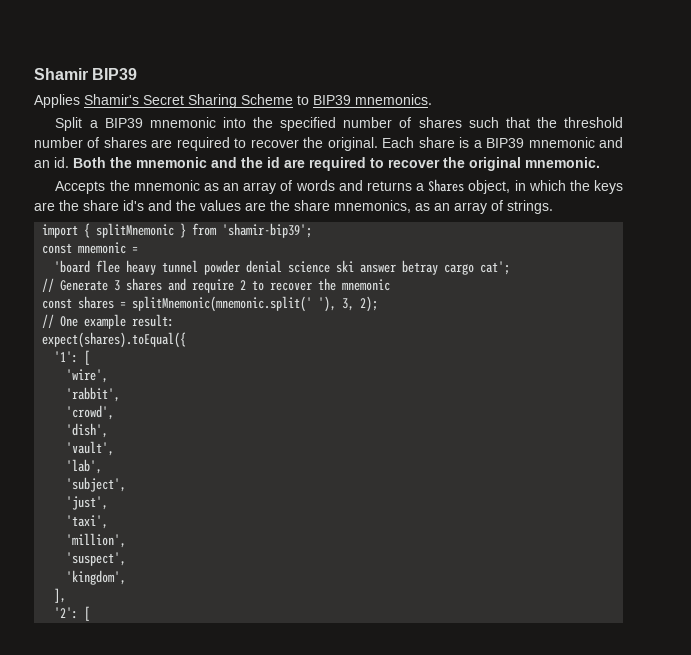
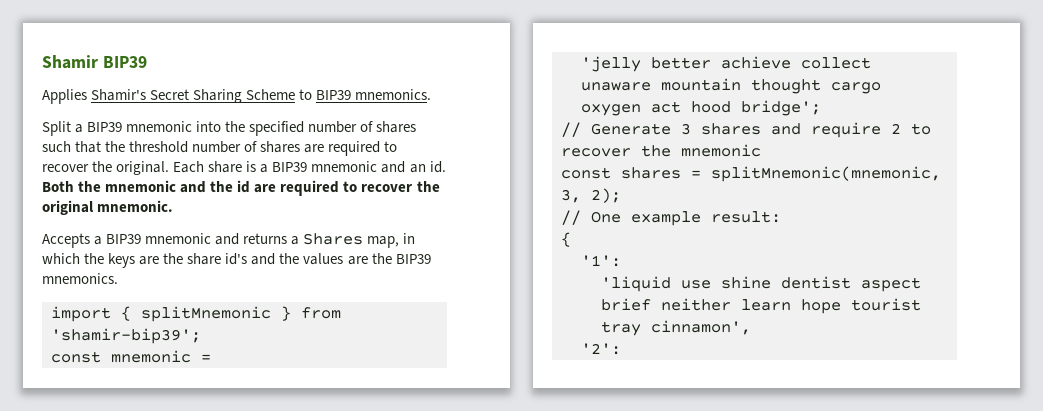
[109,180,335,194] the mnemonic as an array of words -> [94,233,212,245] a BIP39 mnemonic
[468,180,511,194] object, -> [367,236,400,248] map,
[294,200,553,214] share mnemonics, as an array of strings. -> [395,254,431,264] [42,273,118,284] BIP39 mnemonics.
[54,260,511,275] 'board flee heavy tunnel powder denial science ski answer betray cargo cat'; -> [581,56,871,72] [581,78,881,94] [581,100,821,116] 'jelly better achieve collect unaware mountain thought cargo oxygen act hood bridge';
[132,296,337,312] splitMnemonic(mnemonic.split(' '), -> [711,166,941,182] splitMnemonic(mnemonic,
[42,332,187,348] expect(shares).toEqual({ -> [561,232,571,247] {
[84,350,91,365] [66,369,109,383] [66,387,121,402] [66,405,115,420] [66,423,109,438] [66,441,115,456] [66,459,103,474] [66,477,127,492] [66,496,109,510] [66,515,109,529] [66,533,127,548] [66,552,127,566] [66,570,127,585] [54,588,67,603] [ // 'wire', // 'rabbit', // 'crowd', // 'dish', // 'vault', // 'lab', // 'subject', // 'just', // 'taxi', // 'million', // 'suspect', // 'kingdom', // ], -> [601,276,921,292] [601,298,921,314] [601,320,751,336] // 'liquid use shine dentist aspect brief neither learn hope tourist tray cinnamon',
[84,606,91,621] [ -> (621, 349) none

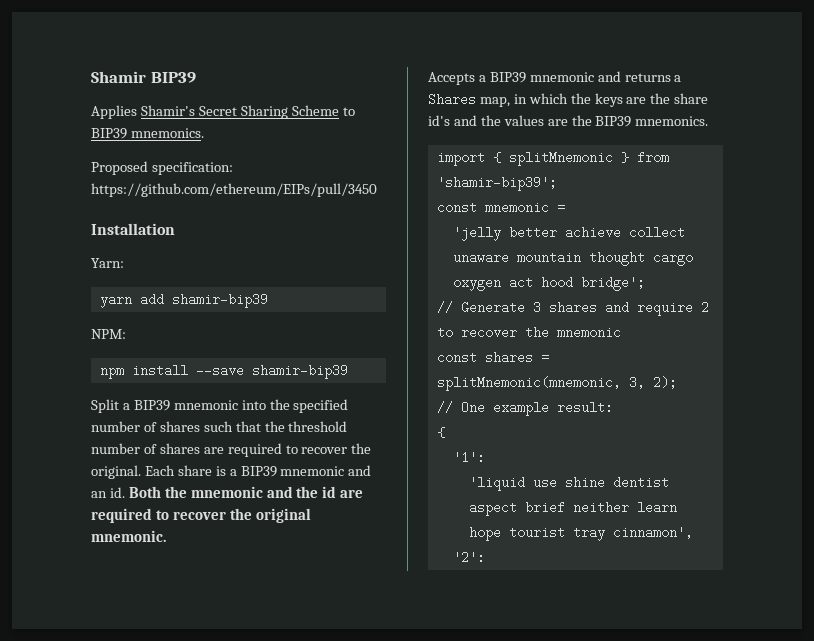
(432, 94) none -> [91,161,233,175] [91,183,377,197] [91,223,175,235] [91,258,124,268] [99,293,268,308] [91,329,126,339] [99,364,348,379] // Proposed specification: https://github.com/ethereum/EIPs/pull/3450 // Installation // Yarn: // yarn add shamir-bip39 // NPM: // npm install --save shamir-bip39

